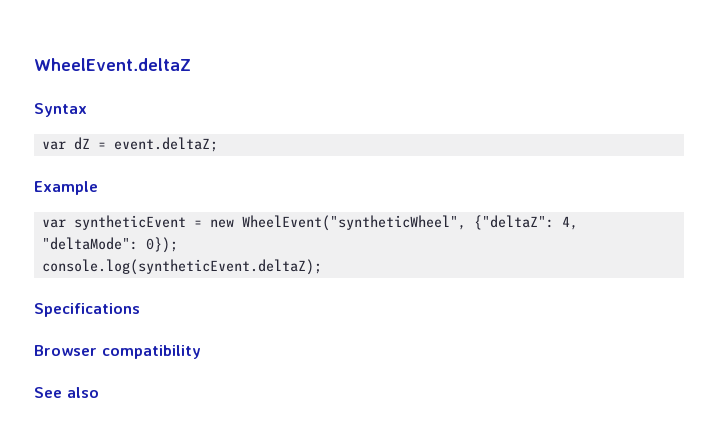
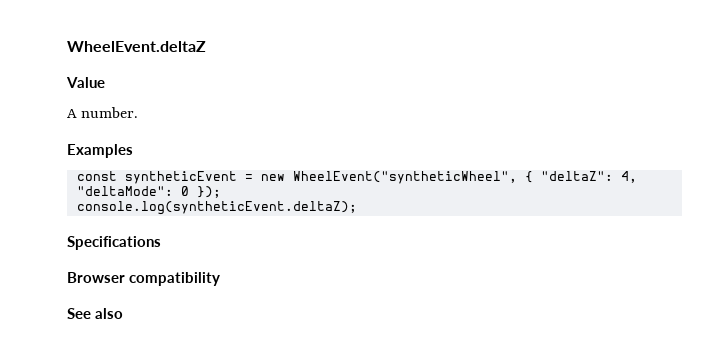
[34,103,87,117] [42,137,219,152] [34,181,98,195] [42,215,579,231] [42,237,179,253] Syntax // var dZ = event.deltaZ; // Example // var syntheticEvent = new WheelEvent("syntheticWheel", {"deltaZ": 4, "deltaMode": 0}); -> [66,77,105,88] [67,107,139,118] [67,144,133,158] [76,171,637,184] [76,186,221,198] Value // A number. // Examples // const syntheticEvent = new WheelEvent("syntheticWheel", { "deltaZ": 4, "deltaMode": 0 });

